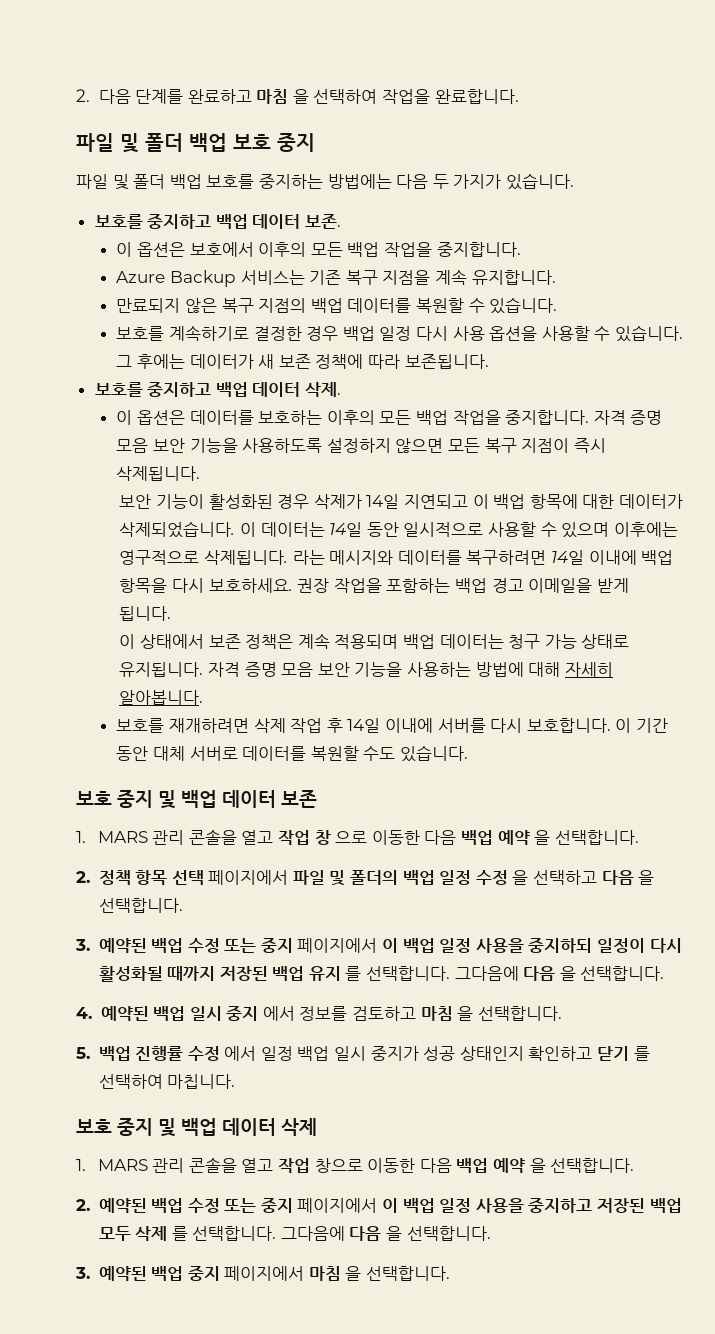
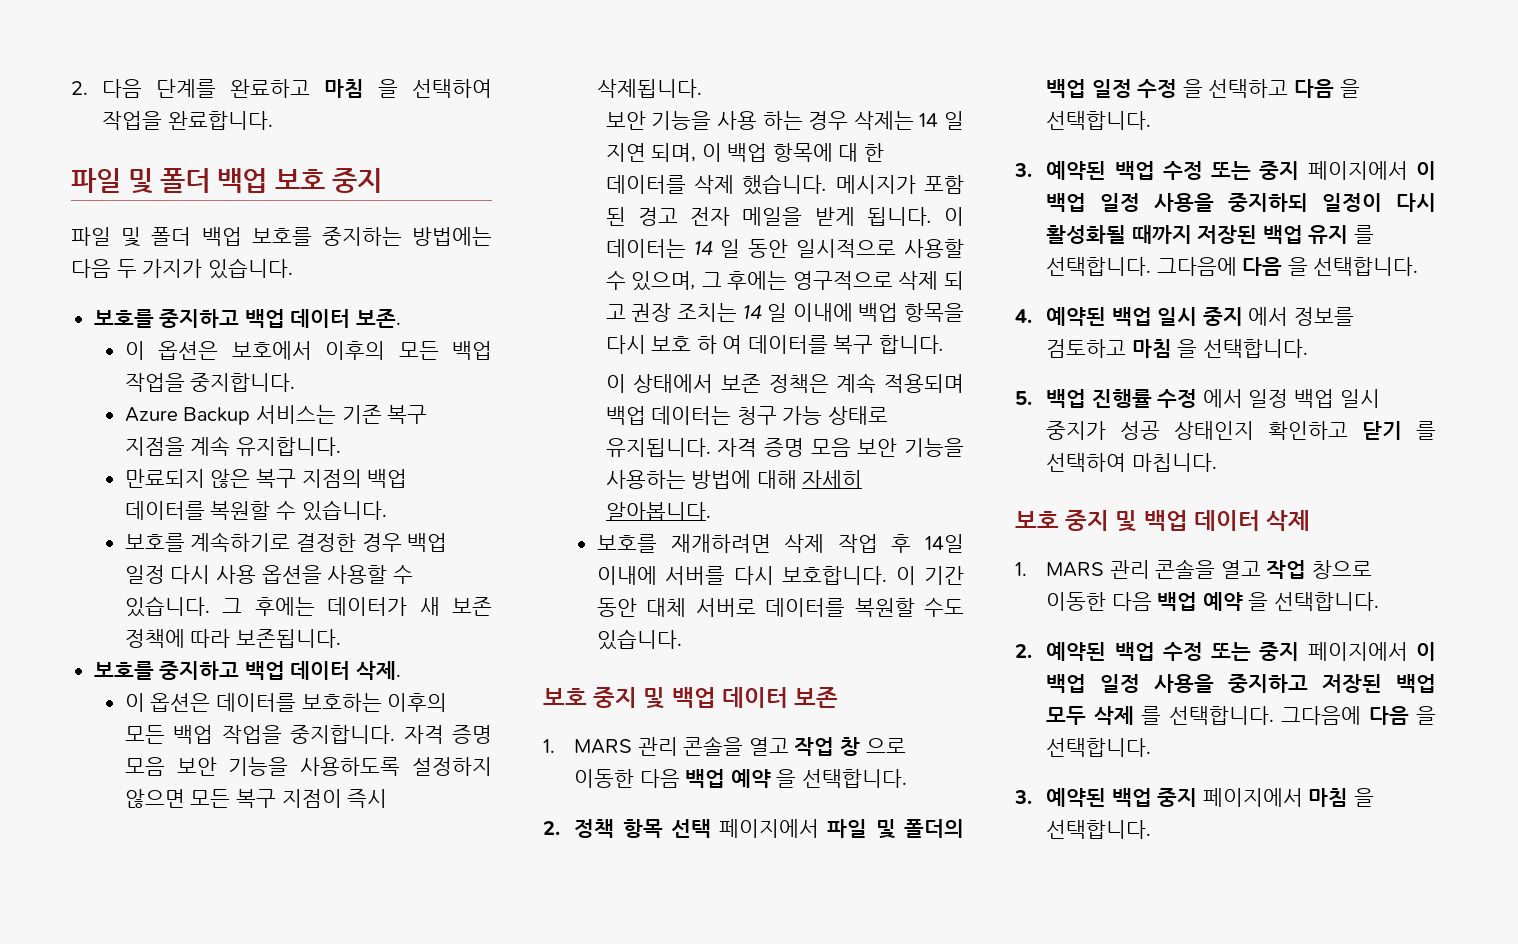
[156,494,683,510] [119,521,678,538] [119,550,674,565] [119,578,629,593] [119,606,172,621] 기능이 활성화된 경우 삭제가 14일 지연되고 이 백업 항목에 대한 데이터가 삭제되었습니다. 이 데이터는 14일 동안 일시적으로 사용할 수 있으며 이후에는 영구적으로 삭제됩니다. 라는 메시지와 데이터를 복구하려면 14일 이내에 백업 항목을 다시 보호하세요. 권장 작업을 포함하는 백업 경고 이메일을 받게 됩니다. -> [651,111,964,130] [605,143,884,162] [605,174,964,195] [605,207,964,226] [605,239,964,258] [605,271,964,291] [605,303,964,322] [605,335,944,354] 기능을 사용 하는 경우 삭제는 14 일 지연 되며, 이 백업 항목에 대 한 데이터를 삭제 했습니다. 메시지가 포함 된 경고 전자 메일을 받게 됩니다. 이 데이터는 14 일 동안 일시적으로 사용할 수 있으며, 그 후에는 영구적으로 삭제 되 고 권장 조치는 14 일 이내에 백업 항목을 다시 보호 하 여 데이터를 복구 합니다.

